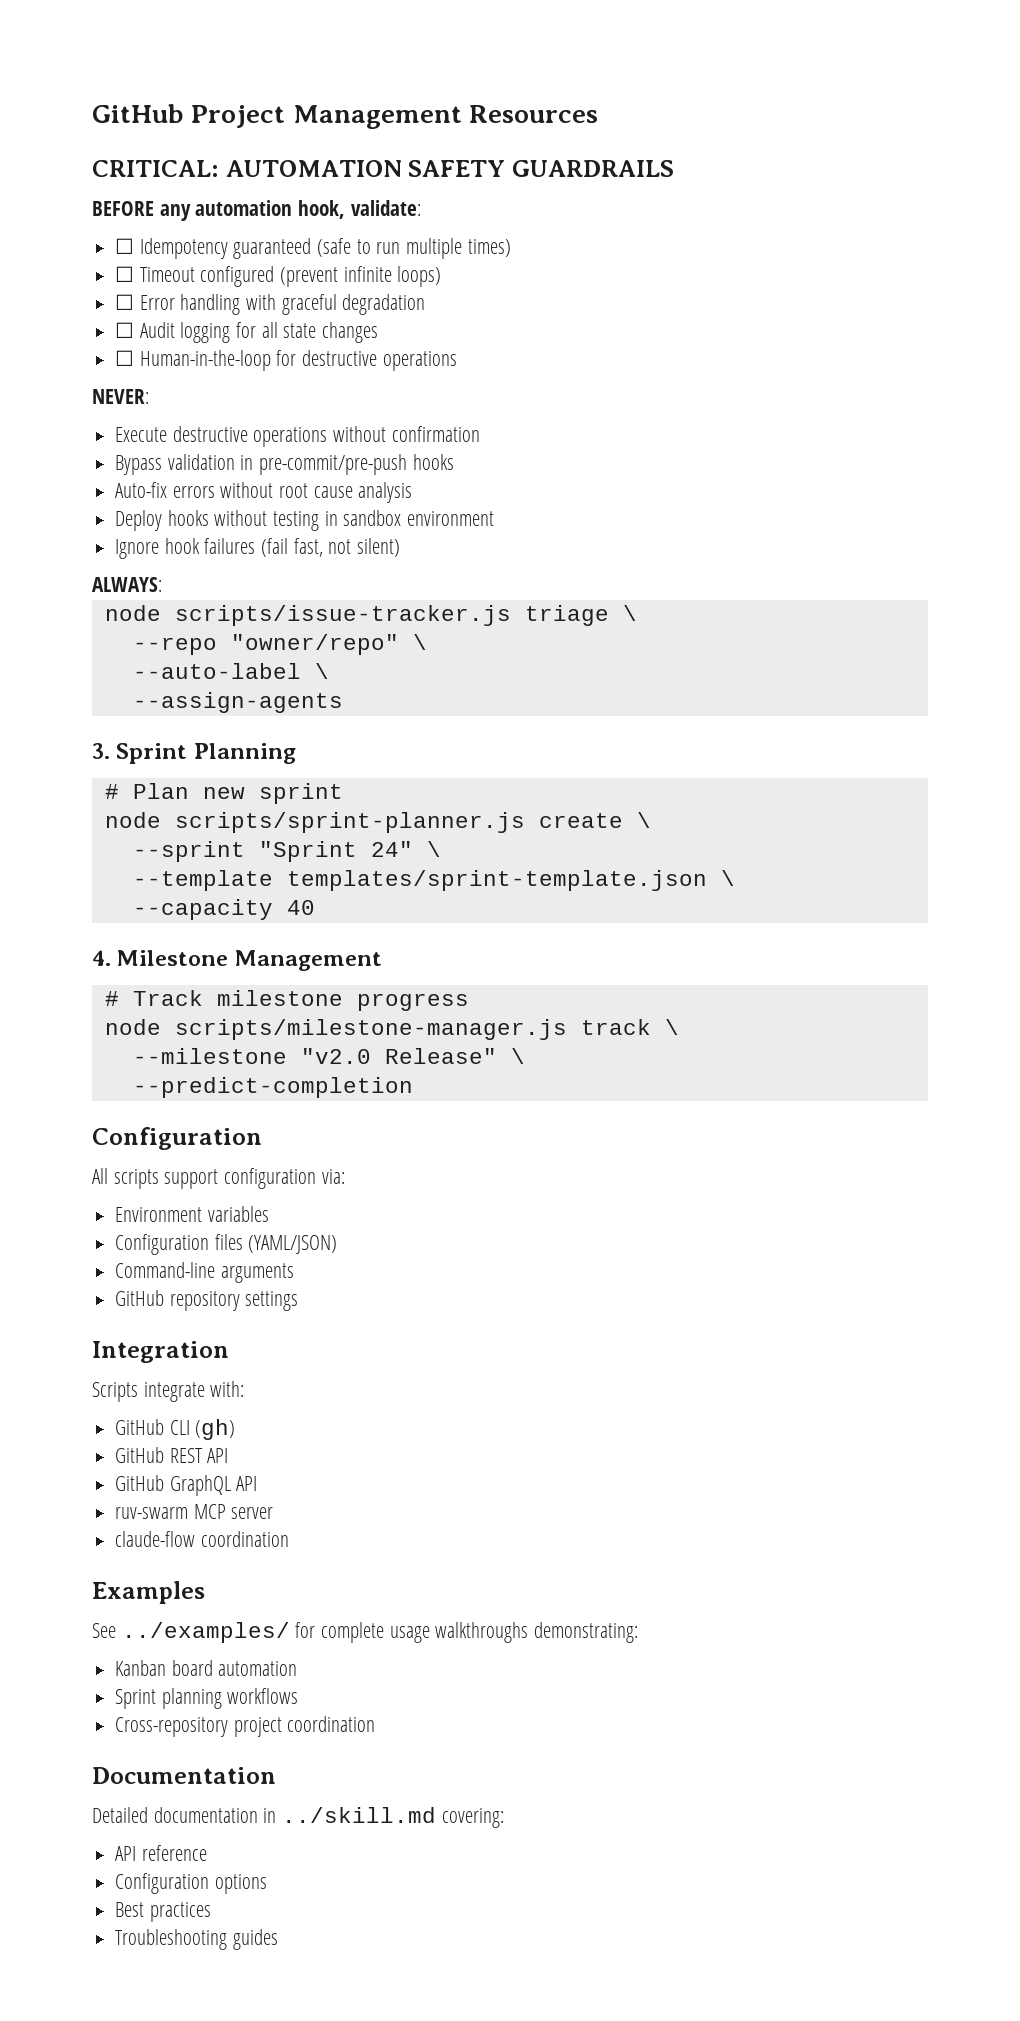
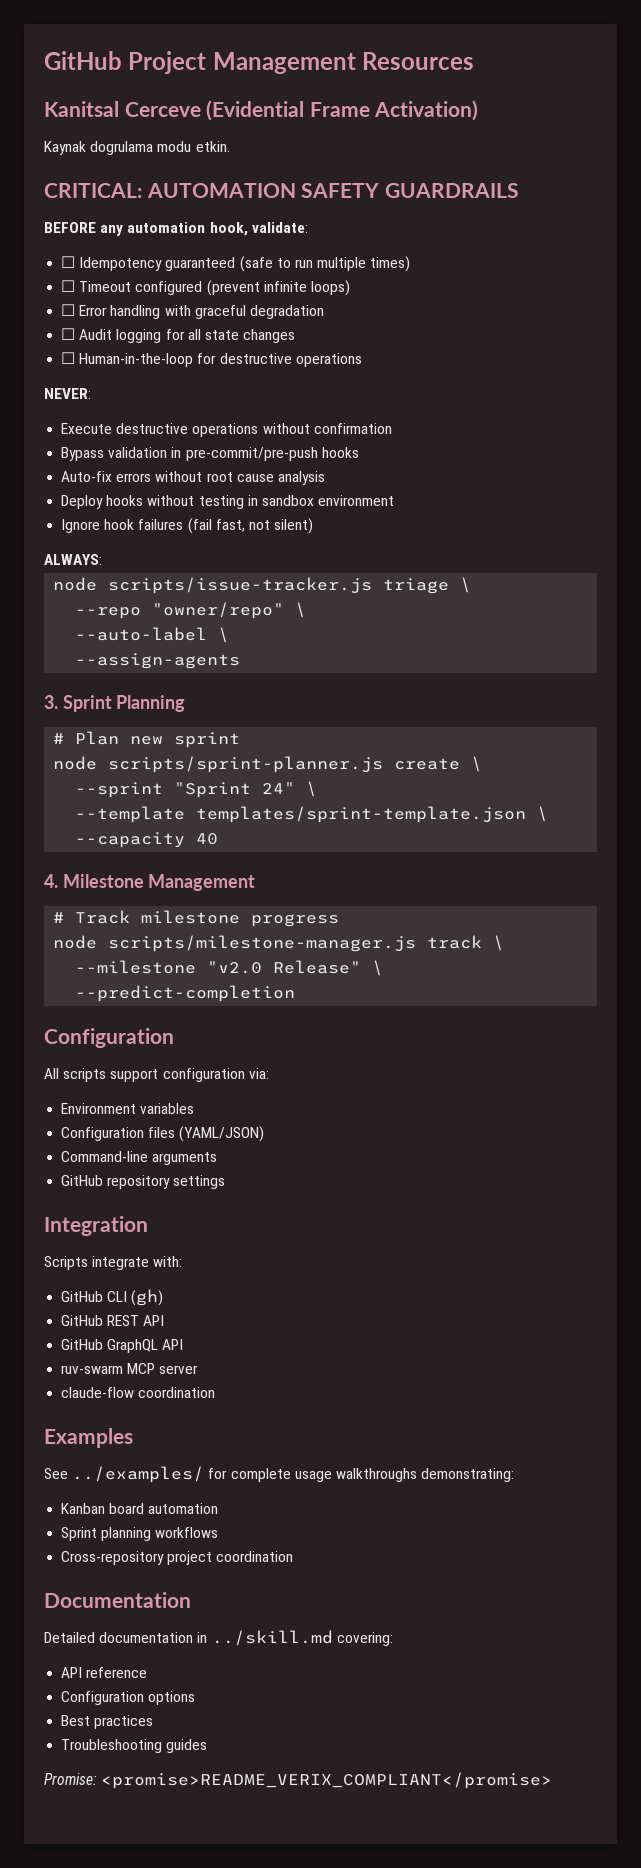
(598, 114) none -> [44,100,479,121] [44,141,230,155] // Kanitsal Cerceve (Evidential Frame Activation) // Kaynak dogrulama modu etkin.
(278, 1939) none -> [44,1772,553,1789] // Promise: <promise>README_VERIX_COMPLIANT</promise>

